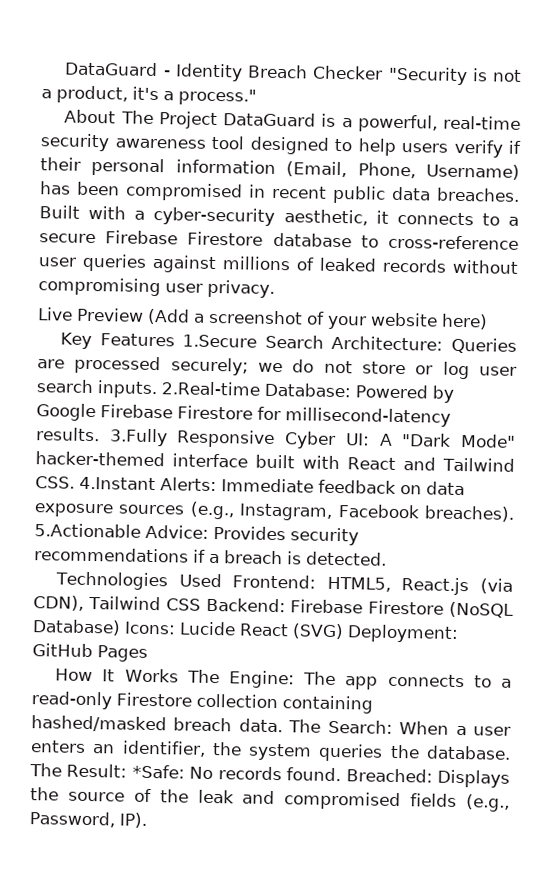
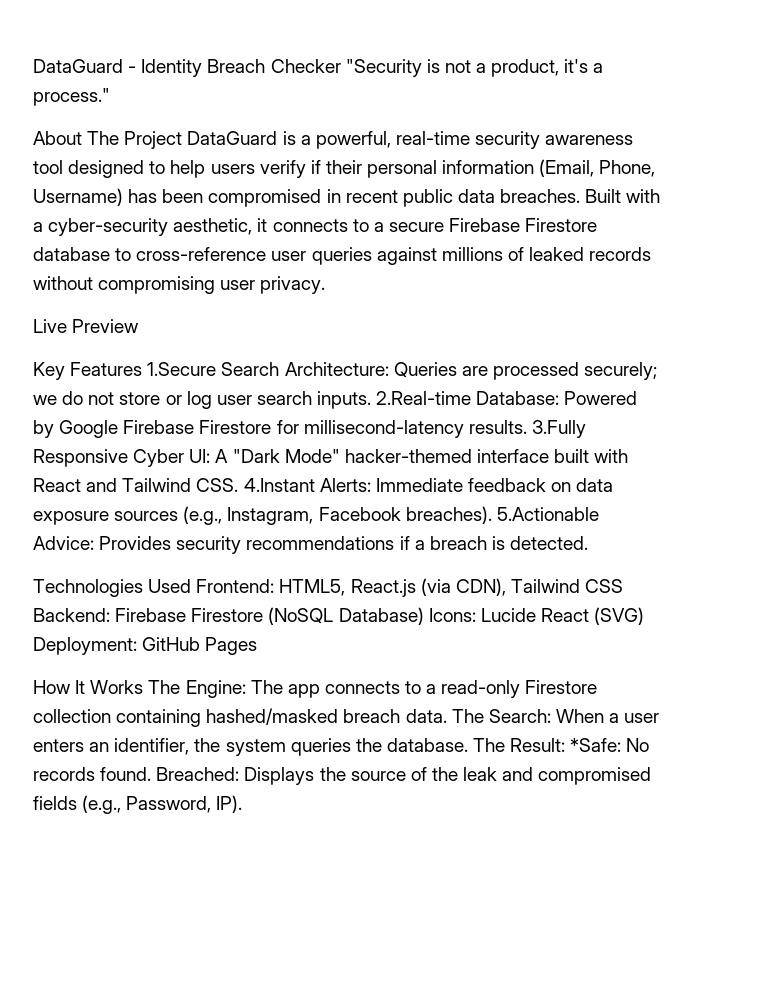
[147,308,488,330] (Add a screenshot of your website here) -> (139, 326) none

